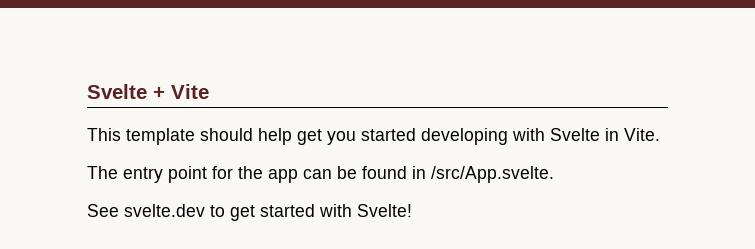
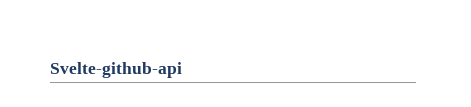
[87,84,209,99] [87,128,660,145] [87,166,554,183] [87,204,412,221] Svelte + Vite // This template should help get you started developing with Svelte in Vite. // The entry point for the app can be found in /src/App.svelte. // See svelte.dev to get started with Svelte! -> [50,62,182,78] Svelte-github-api

